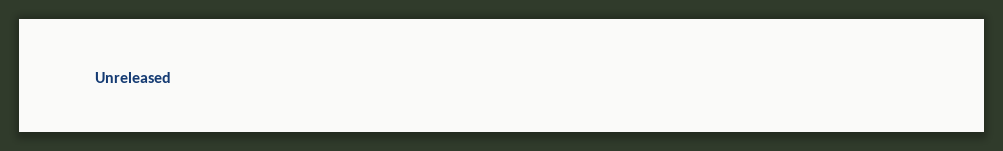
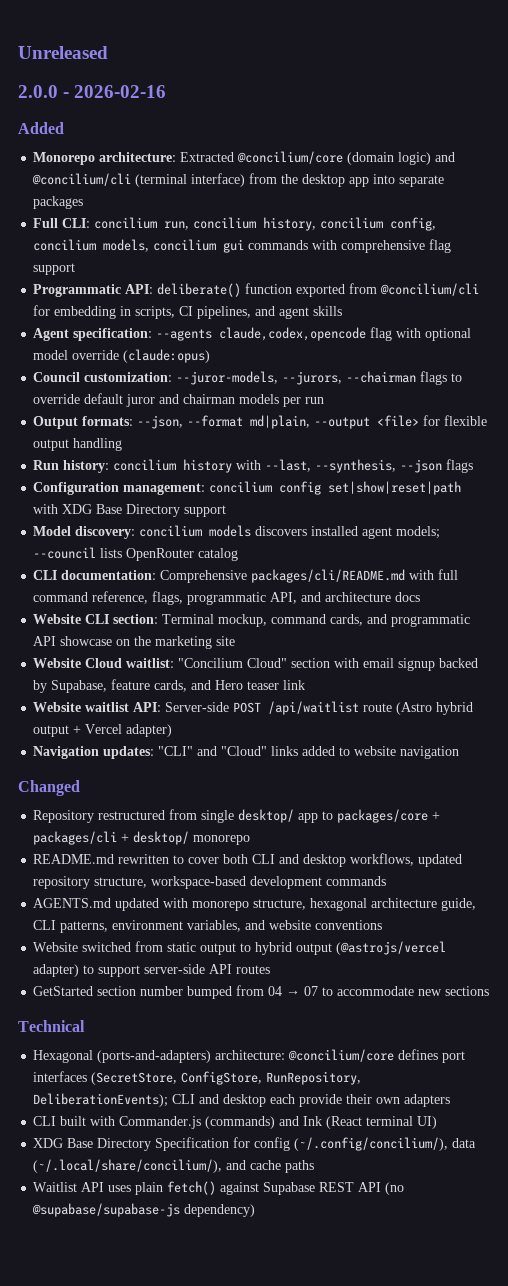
(171, 77) none -> [18,85,167,98] [18,122,64,134] [33,151,456,165] [32,173,445,187] [33,196,84,209] [33,217,437,231] [33,239,452,253] [33,263,76,275] [33,283,480,297] [33,305,343,319] [33,327,472,341] [33,349,211,363] [33,371,463,385] [33,393,325,407] [33,415,488,429] [33,438,123,451] [33,459,474,473] [33,481,462,495] [33,504,227,517] [33,525,441,539] [33,547,239,561] [33,569,459,583] [33,591,421,605] [33,614,471,627] [33,636,236,649] [33,658,479,671] [33,679,306,693] [33,701,474,715] [33,724,173,737] [33,746,460,759] [18,780,80,796] [33,809,441,823] [33,831,251,845] [33,853,463,867] [33,876,387,889] [33,898,477,911] [33,920,383,933] [33,941,447,955] [33,964,271,977] [33,985,490,999] [18,1020,85,1032] [33,1049,466,1063] [33,1071,362,1085] [33,1093,451,1107] [33,1116,438,1129] [33,1137,477,1151] [33,1159,315,1173] [33,1181,405,1195] [32,1203,256,1217] // 2.0.0 - 2026-02-16 // Added // Monorepo architecture: Extracted @concilium/core (domain logic) and @concilium/cli (terminal interface) from the desktop app into separate packages // Full CLI: concilium run, concilium history, concilium config, concilium models, concilium gui commands with comprehensive flag support // Programmatic API: deliberate() function exported from @concilium/cli for embedding in scripts, CI pipelines, and agent skills // Agent specification: --agents claude,codex,opencode flag with optional model override (claude:opus) // Council customization: --juror-models, --jurors, --chairman flags to override default juror and chairman models per run // Output formats: --json, --format md|plain, --output <file> for flexible output handling // Run history: concilium history with --last, --synthesis, --json flags // Configuration management: concilium config set|show|reset|path with XDG Base Directory support // Model discovery: concilium models discovers installed agent models; --council lists OpenRouter catalog // CLI documentation: Comprehensive packages/cli/README.md with full command reference, flags, programmatic API, and architecture docs // Website CLI section: Terminal mockup, command cards, and programmatic API showcase on the marketing site // Website Cloud waitlist: "Concilium Cloud" section with email signup backed by Supabase, feature cards, and Hero teaser link // Website waitlist API: Server-side POST /api/waitlist route (Astro hybrid output + Vercel adapter) // Navigation updates: "CLI" and "Cloud" links added to website navigation // Changed // Repository restructured from single desktop/ app to packages/core + packages/cli + desktop/ monorepo // README.md rewritten to cover both CLI and desktop workflows, updated repository structure, workspace-based development commands // AGENTS.md updated with monorepo structure, hexagonal architecture guide, CLI patterns, environment variables, and website conventions // Website switched from static output to hybrid output (@astrojs/vercel adapter) to support server-side API routes // GetStarted section number bumped from 04 → 07 to accommodate new sections // Technical // Hexagonal (ports-and-adapters) architecture: @concilium/core defines port interfaces (SecretStore, ConfigStore, RunRepository, DeliberationEvents); CLI and desktop each provide their own adapters // CLI built with Commander.js (commands) and Ink (React terminal UI) // XDG Base Directory Specification for config (~/.config/concilium/), data (~/.local/share/concilium/), and cache paths // Waitlist API uses plain fetch() against Supabase REST API (no @supabase/supabase-js dependency)

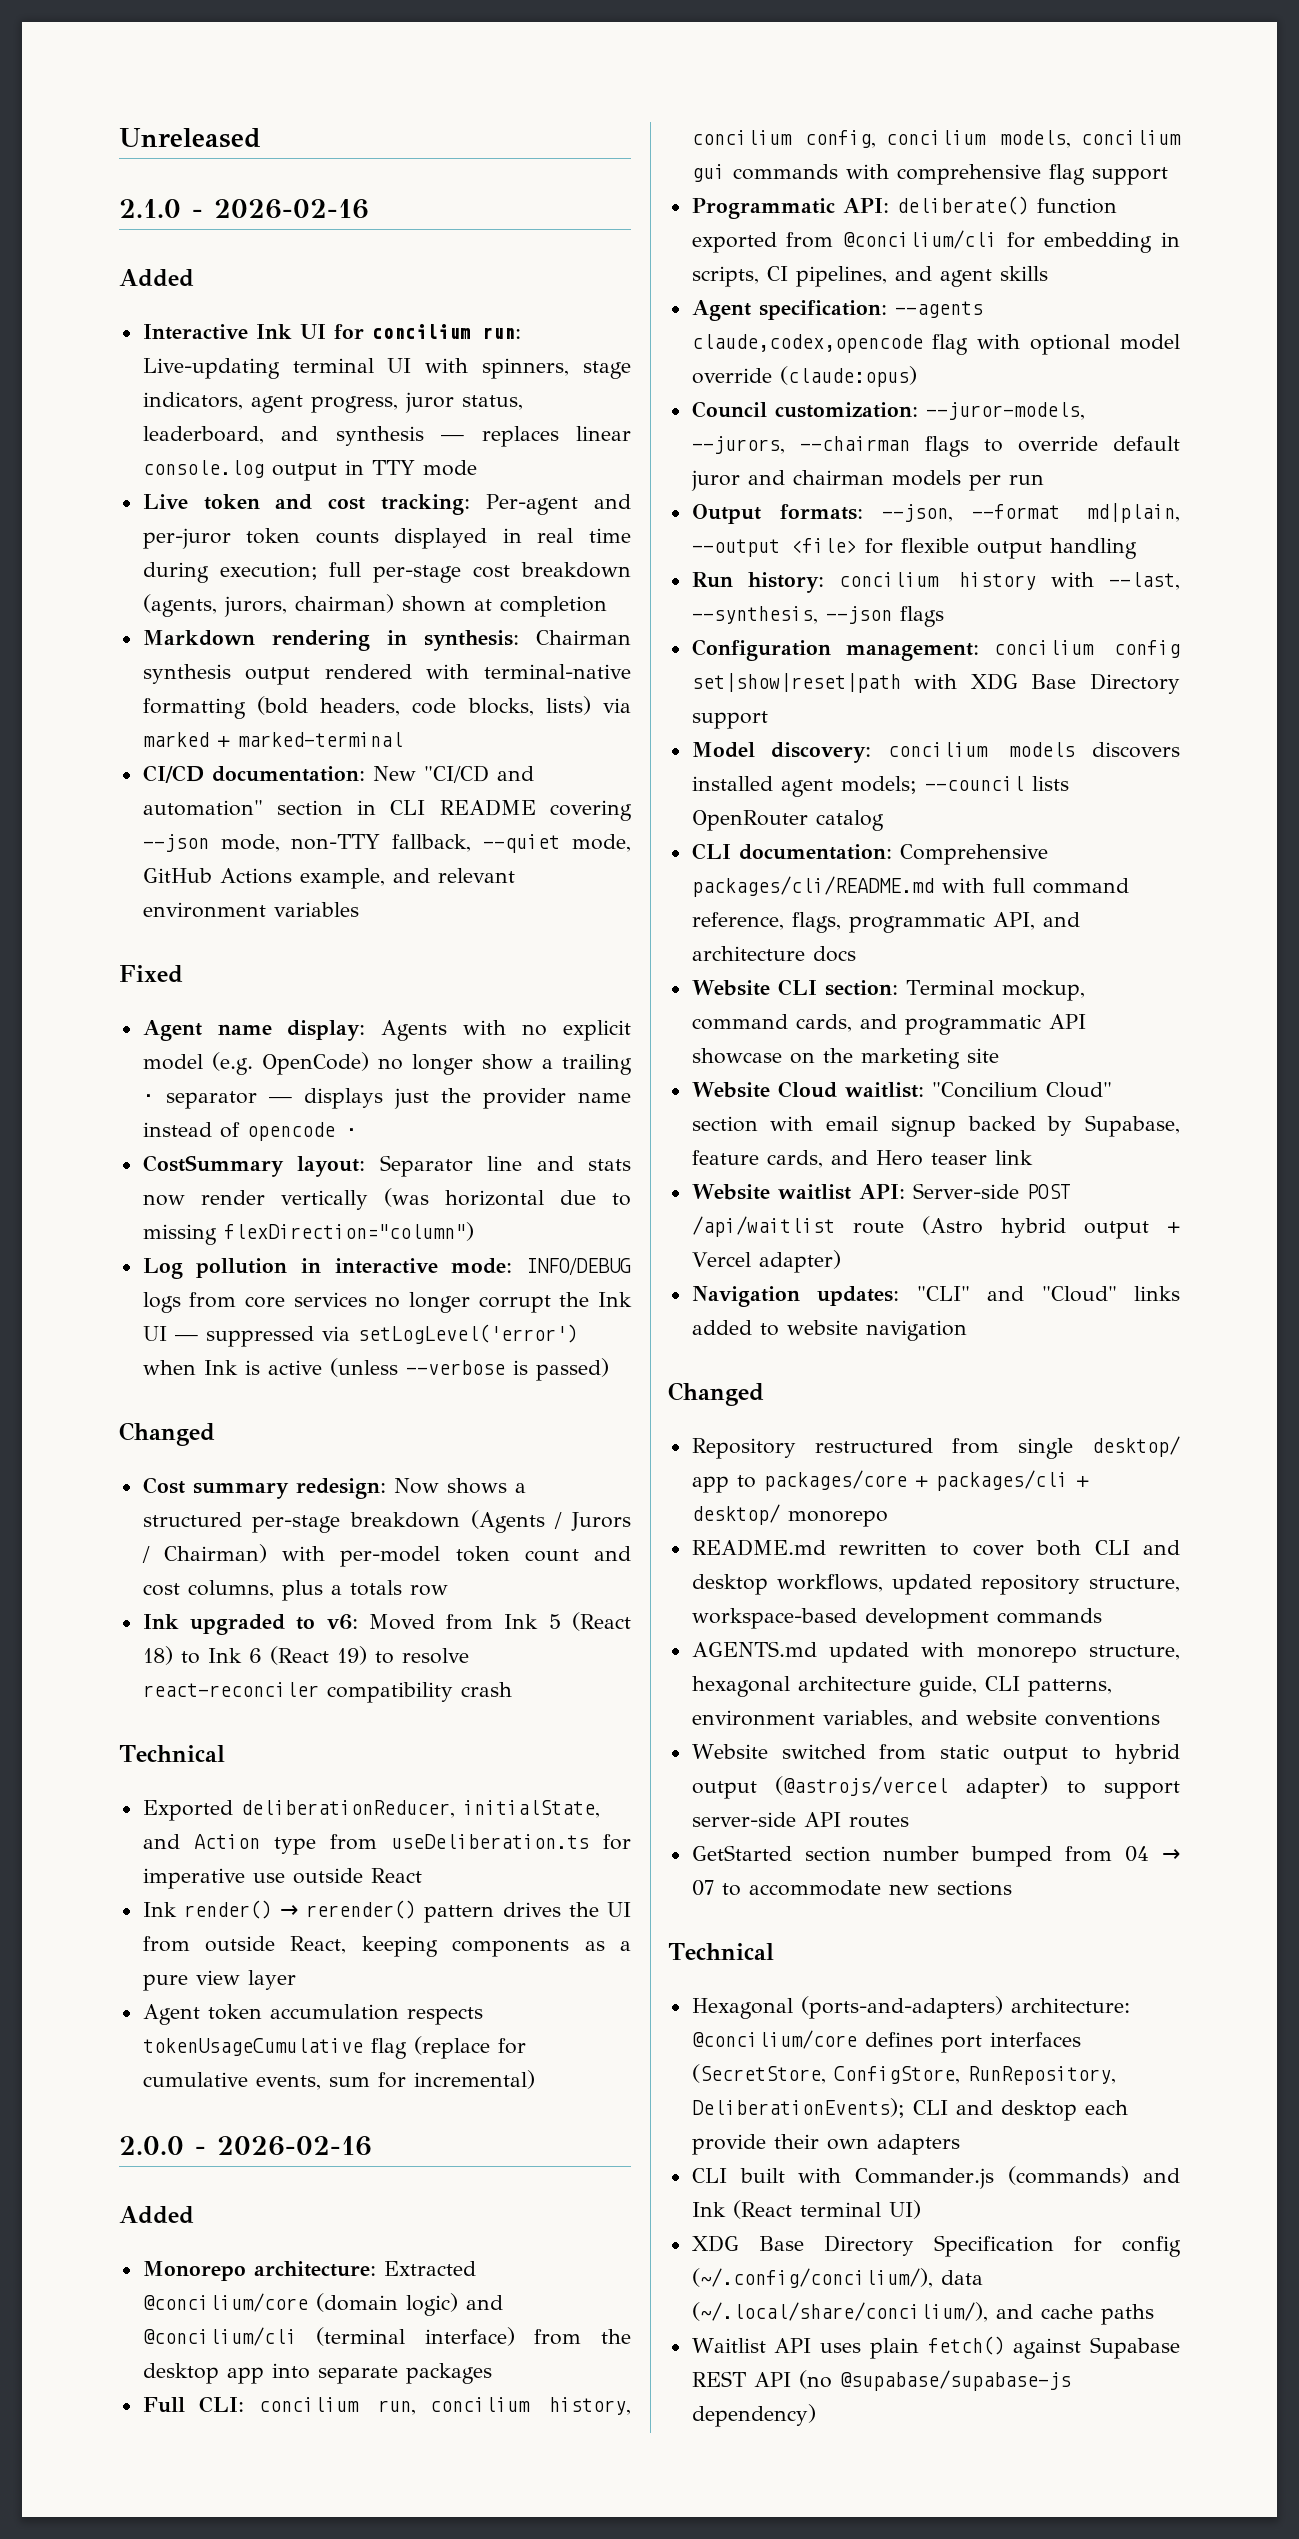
(108, 52) none -> [119,199,369,219] [119,269,194,287] [142,324,521,340] [142,358,631,379] [142,392,523,413] [142,426,632,447] [142,460,477,481] [142,494,631,515] [142,528,631,549] [142,562,631,583] [142,594,607,617] [142,630,631,651] [142,664,631,685] [142,696,632,719] [142,732,403,747] [142,765,534,783] [142,799,632,821] [142,834,631,853] [142,868,515,889] [142,902,359,918] [119,965,183,983] [142,1020,631,1041] [142,1052,632,1075] [142,1088,632,1109] [142,1122,357,1141] [142,1155,632,1177] [142,1188,631,1210] [142,1222,474,1245] [142,1258,631,1279] [142,1292,632,1313] [142,1324,578,1347] [142,1358,609,1381] [119,1422,215,1446] [142,1477,526,1499] [142,1510,631,1533] [141,1544,631,1567] [142,1580,448,1601] [142,1612,631,1635] [142,1646,469,1665] [142,1682,512,1703] [119,1745,225,1762] [142,1800,600,1821] [142,1834,631,1855] [142,1868,422,1889] [142,1900,631,1923] [142,1936,631,1957] [142,1970,296,1991] [142,2004,483,2025] [142,2036,526,2059] [142,2070,535,2090] // 2.1.0 - 2026-02-16 // Added // Interactive Ink UI for concilium run: Live-updating terminal UI with spinners, stage indicators, agent progress, juror status, leaderboard, and synthesis — replaces linear console.log output in TTY mode // Live token and cost tracking: Per-agent and per-juror token counts displayed in real time during execution; full per-stage cost breakdown (agents, jurors, chairman) shown at completion // Markdown rendering in synthesis: Chairman synthesis output rendered with terminal-native formatting (bold headers, code blocks, lists) via marked + marked-terminal // CI/CD documentation: New "CI/CD and automation" section in CLI README covering --json mode, non-TTY fallback, --quiet mode, GitHub Actions example, and relevant environment variables // Fixed // Agent name display: Agents with no explicit model (e.g. OpenCode) no longer show a trailing · separator — displays just the provider name instead of opencode · // CostSummary layout: Separator line and stats now render vertically (was horizontal due to missing flexDirection="column") // Log pollution in interactive mode: INFO/DEBUG logs from core services no longer corrupt the Ink UI — suppressed via setLogLevel('error') when Ink is active (unless --verbose is passed) // Changed // Cost summary redesign: Now shows a structured per-stage breakdown (Agents / Jurors / Chairman) with per-model token count and cost columns, plus a totals row // Ink upgraded to v6: Moved from Ink 5 (React 18) to Ink 6 (React 19) to resolve react-reconciler compatibility crash // Technical // Exported deliberationReducer, initialState, and Action type from useDeliberation.ts for imperative use outside React // Ink render() → rerender() pattern drives the UI from outside React, keeping components as a pure view layer // Agent token accumulation respects tokenUsageCumulative flag (replace for cumulative events, sum for incremental)

